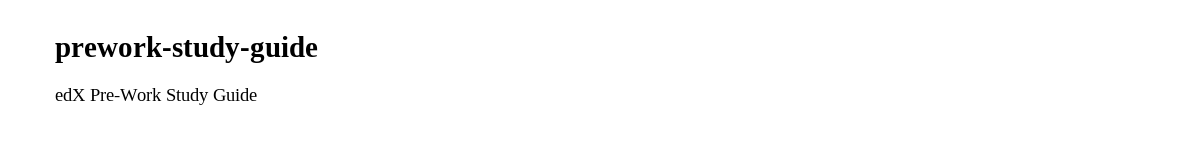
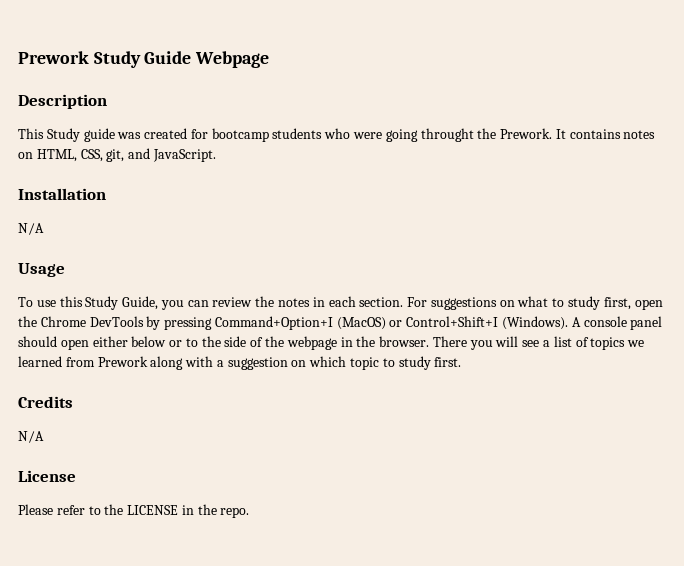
[55,36,318,63] [55,88,257,105] prework-study-guide // edX Pre-Work Study Guide -> [18,51,270,68] [18,94,107,109] [18,128,656,142] [18,148,216,162] [18,188,106,200] [18,223,44,235] [18,263,65,277] [18,296,663,310] [18,316,663,330] [18,336,645,350] [18,356,462,370] [18,396,73,408] [18,431,44,443] [18,470,76,482] [18,504,250,518] Prework Study Guide Webpage // Description // This Study guide was created for bootcamp students who were going throught the Prework. It contains notes on HTML, CSS, git, and JavaScript. // Installation // N/A // Usage // To use this Study Guide, you can review the notes in each section. For suggestions on what to study first, open the Chrome DevTools by pressing Command+Option+I (MacOS) or Control+Shift+I (Windows). A console panel should open either below or to the side of the webpage in the browser. There you will see a list of topics we learned from Prework along with a suggestion on which topic to study first. // Credits // N/A // License // Please refer to the LICENSE in the repo.

